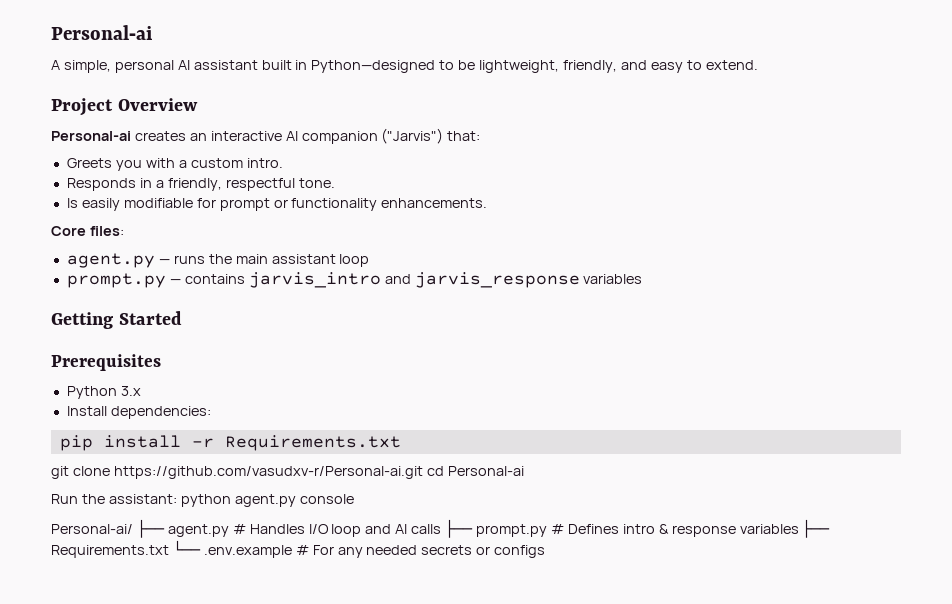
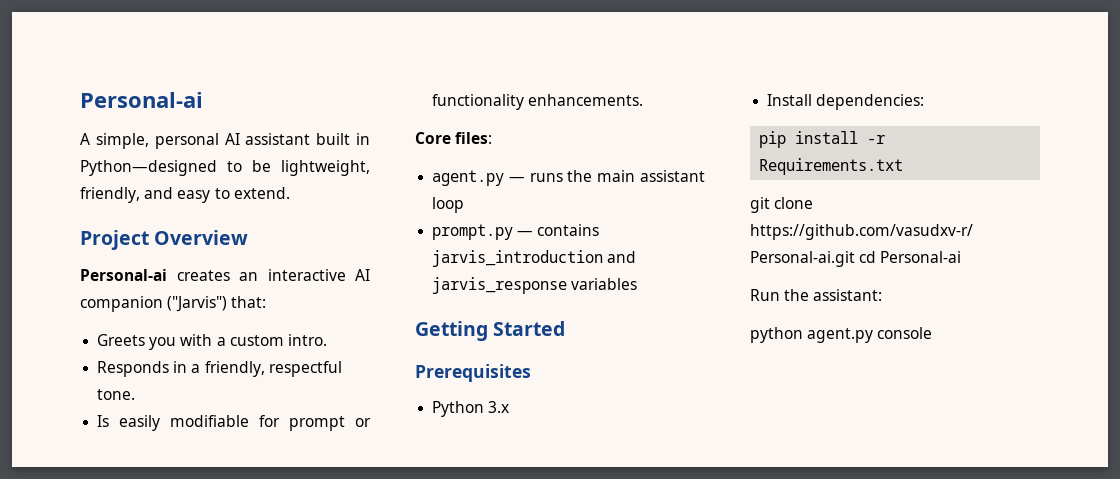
[248,272,381,288] jarvis_intro -> [432,250,604,267] jarvis_introduction
(177, 499) none -> (883, 295) //
[51,519,831,538] [51,540,546,558] // Personal‑ai/ ├── agent.py # Handles I/O loop and AI calls ├── prompt.py # Defines intro & response variables ├── Requirements.txt └── .env.example # For any needed secrets or configs -> (933, 333) none

